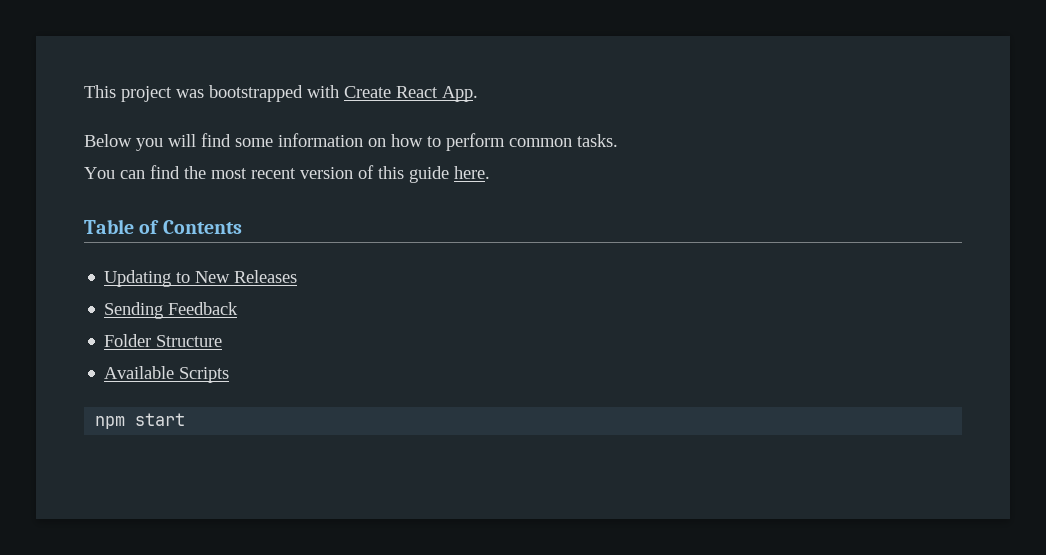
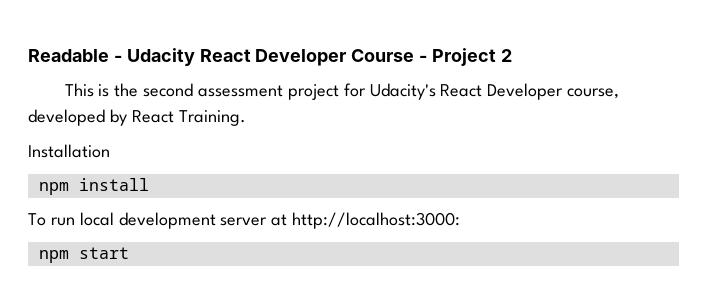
[84,85,478,102] [84,133,618,151] [84,165,490,183] [84,219,242,234] [104,270,298,287] [104,302,239,319] [104,334,223,347] [104,366,230,383] This project was bootstrapped with Create React App. // Below you will find some information on how to perform common tasks. // You can find the most recent version of this guide here. // Table of Contents // Updating to New Releases // Sending Feedback // Folder Structure // Available Scripts -> [28,48,512,66] [64,83,620,100] [28,109,246,126] [28,144,110,158] [38,178,149,195] [28,212,461,229] Readable - Udacity React Developer Course - Project 2 // This is the second assessment project for Udacity's React Developer course, developed by React Training. // Installation // npm install // To run local development server at http://localhost:3000:

